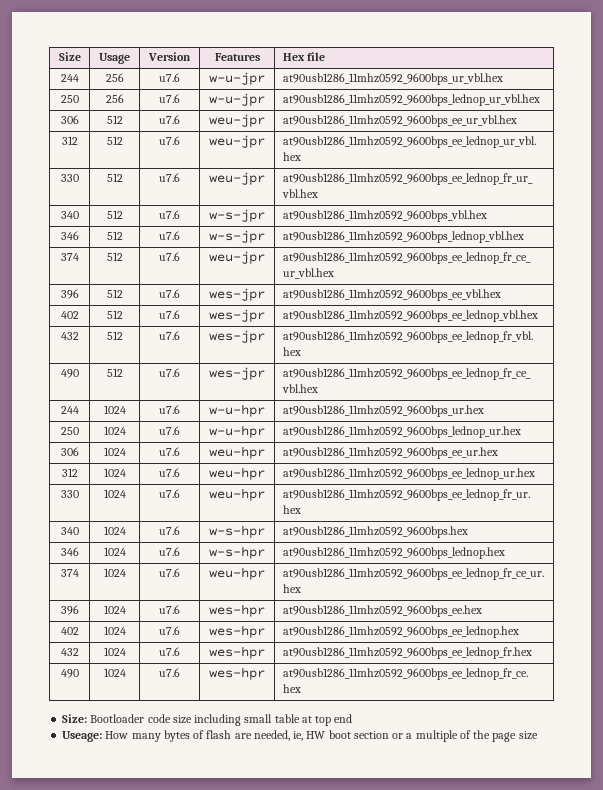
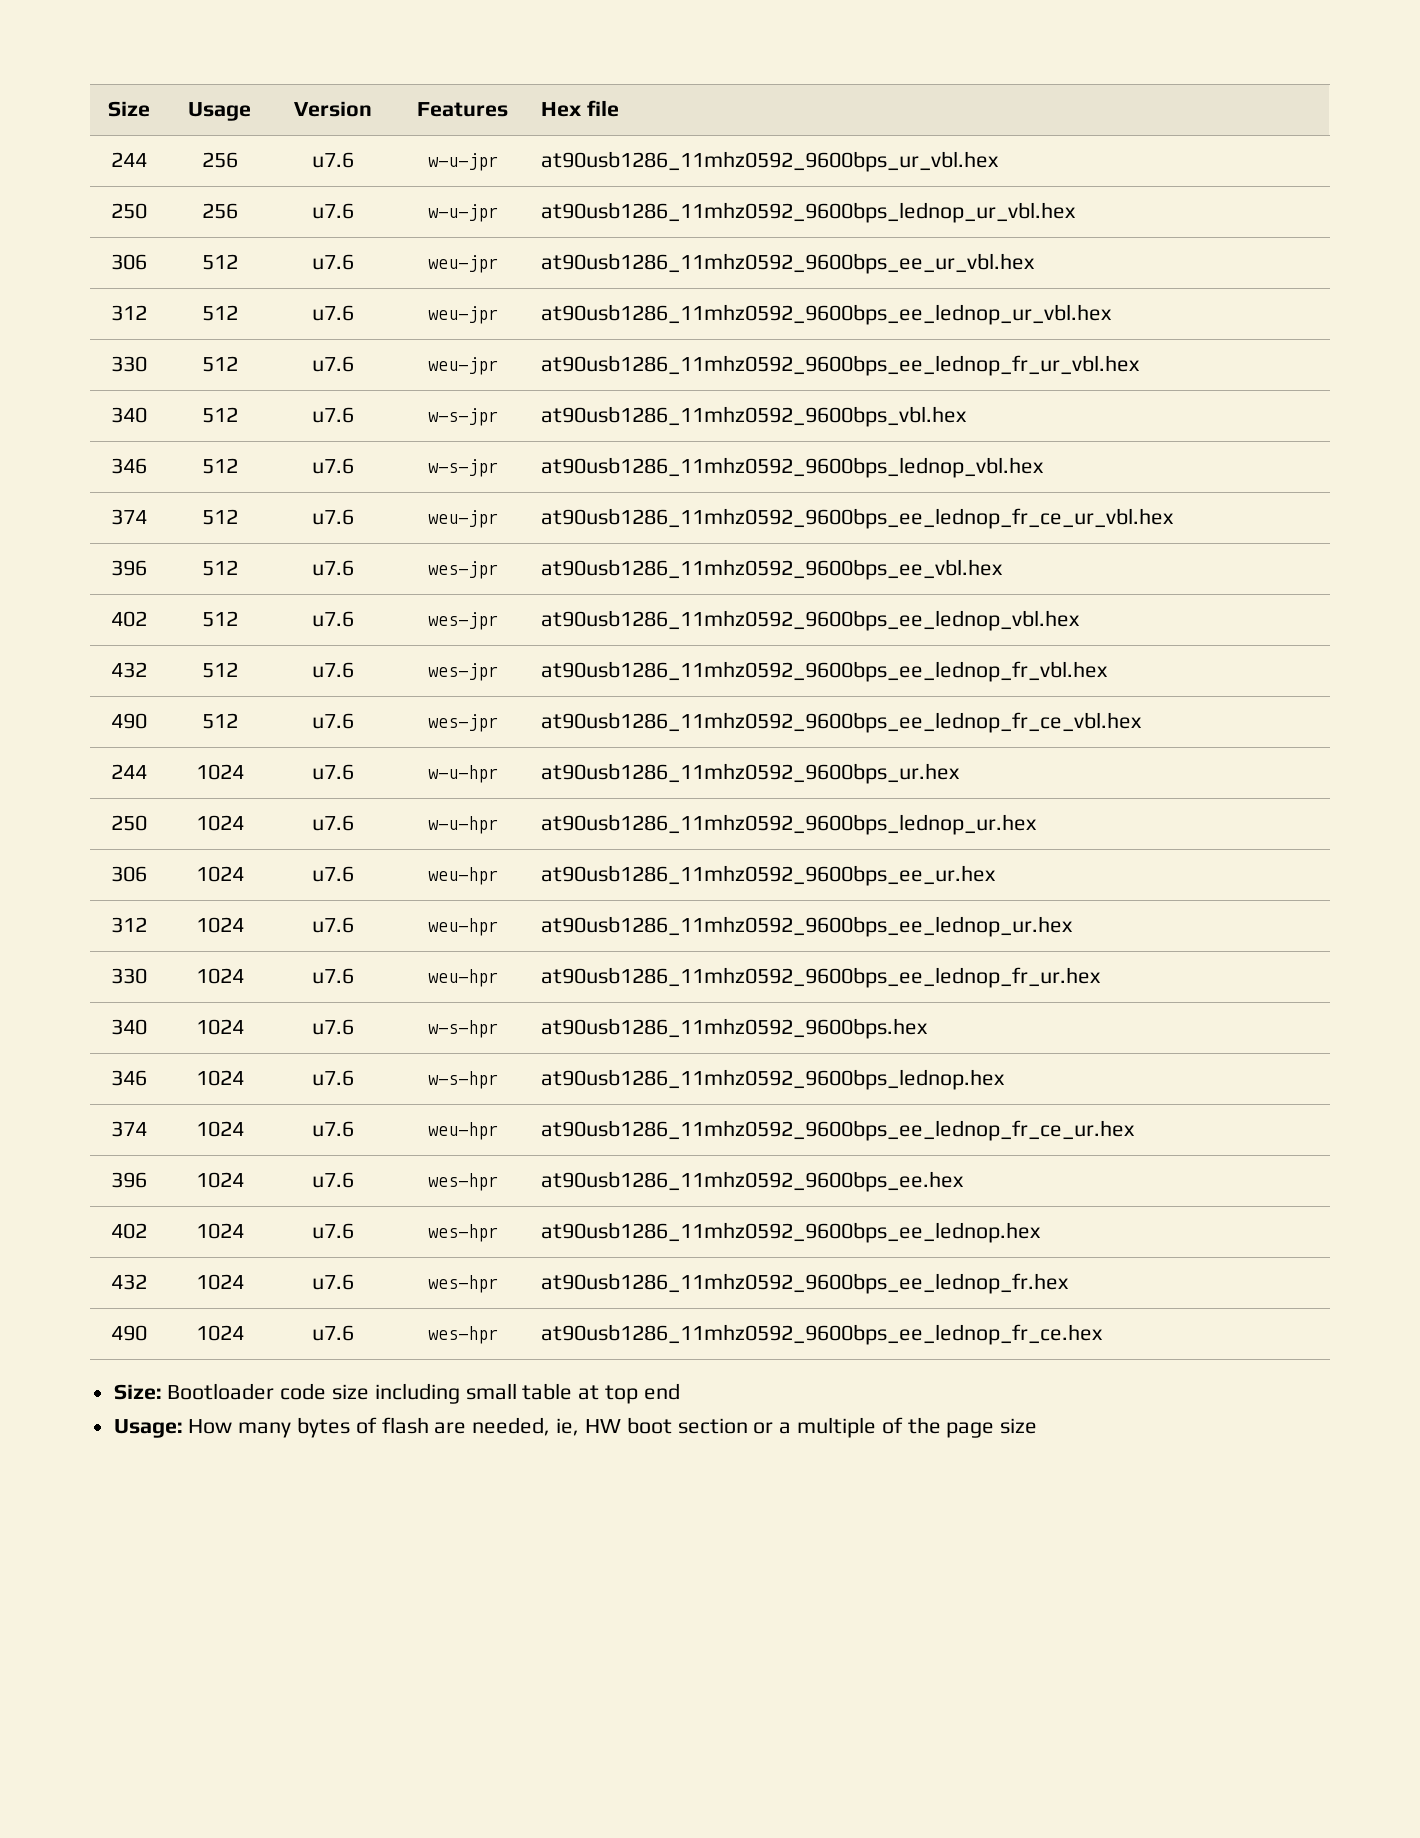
[62,731,103,742] Useage: -> [113,1419,183,1438] Usage:

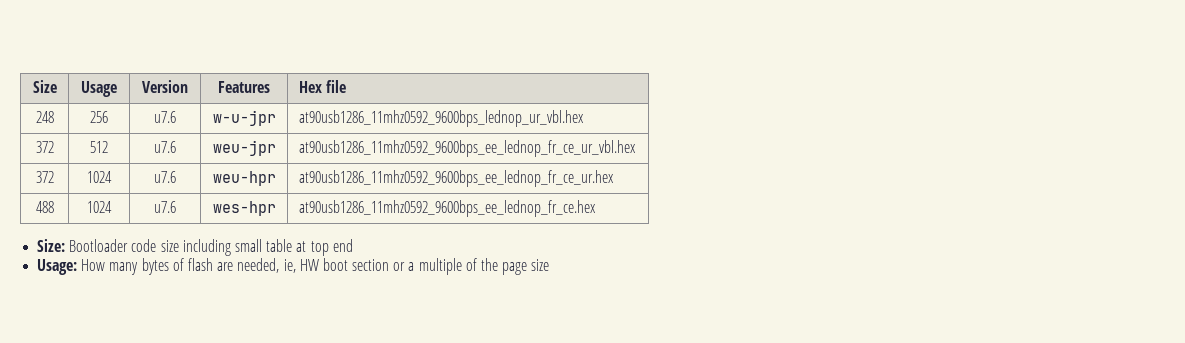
[111,152,147,167] [201,152,238,168] [311,152,354,168] [427,153,498,171] [541,151,1000,172] [111,203,147,219] [201,203,238,219] [311,203,354,219] [427,204,498,222] [541,202,1077,223] [111,254,147,270] [201,254,238,270] [311,254,354,270] [427,255,498,273] [541,253,1036,274] [111,305,147,321] [201,305,238,321] [311,305,354,321] [427,306,498,324] [541,304,1113,325] [111,356,147,372] [201,356,238,372] [311,356,354,372] [427,357,498,375] [541,355,1141,376] [111,407,147,423] [201,407,238,423] [311,407,354,423] [427,408,498,426] [541,406,968,427] [111,458,147,474] [201,458,238,474] [311,458,354,474] [427,459,498,477] [541,457,1045,478] [111,509,147,525] [201,509,238,525] [311,509,354,525] [427,510,498,528] [541,508,1175,529] [111,560,147,576] [201,560,238,576] [311,560,354,576] [427,561,498,579] [541,559,1004,580] [111,611,147,627] [201,611,238,627] [311,611,354,627] [427,612,498,630] [541,610,1081,631] [111,662,147,678] [201,662,238,678] [311,662,354,678] [427,663,498,681] [541,661,1109,682] [111,713,147,729] [201,713,238,729] [311,713,354,729] [427,714,498,732] [541,712,1143,733] [111,764,147,779] [195,764,244,780] [311,764,354,780] [427,765,498,783] [541,763,961,784] [111,815,147,831] [195,815,244,831] [311,815,354,831] [427,816,498,834] [541,814,1038,835] [111,866,147,882] [195,866,244,882] [311,866,354,882] [427,867,498,885] [541,865,997,886] [111,917,147,933] [195,917,244,933] [311,917,354,933] [427,918,498,936] [541,916,1074,937] [111,968,147,984] [195,968,244,984] [311,968,354,984] [427,969,498,987] [541,967,1102,988] [111,1019,147,1035] [195,1019,244,1035] [311,1019,354,1035] [427,1020,498,1038] [541,1018,929,1039] [111,1070,147,1086] [195,1070,244,1086] [311,1070,354,1086] [427,1071,498,1089] [541,1069,1006,1090] [111,1121,147,1137] [195,1121,244,1137] [311,1121,354,1137] [427,1122,498,1140] [541,1120,1136,1141] [111,1172,147,1188] [195,1172,244,1188] [311,1172,354,1188] [427,1173,498,1191] [541,1171,965,1192] [111,1223,147,1239] [195,1223,244,1239] [311,1223,354,1239] [427,1224,498,1242] [541,1222,1042,1243] [111,1274,147,1290] [195,1274,244,1290] [311,1274,354,1290] [427,1275,498,1293] [541,1273,1070,1294] [111,1325,147,1341] 244 | 256 | u7.6 | w-u-jpr | at90usb1286_11mhz0592_9600bps_ur_vbl.hex // 250 | 256 | u7.6 | w-u-jpr | at90usb1286_11mhz0592_9600bps_lednop_ur_vbl.hex // 306 | 512 | u7.6 | weu-jpr | at90usb1286_11mhz0592_9600bps_ee_ur_vbl.hex // 312 | 512 | u7.6 | weu-jpr | at90usb1286_11mhz0592_9600bps_ee_lednop_ur_vbl.hex // 330 | 512 | u7.6 | weu-jpr | at90usb1286_11mhz0592_9600bps_ee_lednop_fr_ur_vbl.hex // 340 | 512 | u7.6 | w-s-jpr | at90usb1286_11mhz0592_9600bps_vbl.hex // 346 | 512 | u7.6 | w-s-jpr | at90usb1286_11mhz0592_9600bps_lednop_vbl.hex // 374 | 512 | u7.6 | weu-jpr | at90usb1286_11mhz0592_9600bps_ee_lednop_fr_ce_ur_vbl.hex // 396 | 512 | u7.6 | wes-jpr | at90usb1286_11mhz0592_9600bps_ee_vbl.hex // 402 | 512 | u7.6 | wes-jpr | at90usb1286_11mhz0592_9600bps_ee_lednop_vbl.hex // 432 | 512 | u7.6 | wes-jpr | at90usb1286_11mhz0592_9600bps_ee_lednop_fr_vbl.hex // 490 | 512 | u7.6 | wes-jpr | at90usb1286_11mhz0592_9600bps_ee_lednop_fr_ce_vbl.hex // 244 | 1024 | u7.6 | w-u-hpr | at90usb1286_11mhz0592_9600bps_ur.hex // 250 | 1024 | u7.6 | w-u-hpr | at90usb1286_11mhz0592_9600bps_lednop_ur.hex // 306 | 1024 | u7.6 | weu-hpr | at90usb1286_11mhz0592_9600bps_ee_ur.hex // 312 | 1024 | u7.6 | weu-hpr | at90usb1286_11mhz0592_9600bps_ee_lednop_ur.hex // 330 | 1024 | u7.6 | weu-hpr | at90usb1286_11mhz0592_9600bps_ee_lednop_fr_ur.hex // 340 | 1024 | u7.6 | w-s-hpr | at90usb1286_11mhz0592_9600bps.hex // 346 | 1024 | u7.6 | w-s-hpr | at90usb1286_11mhz0592_9600bps_lednop.hex // 374 | 1024 | u7.6 | weu-hpr | at90usb1286_11mhz0592_9600bps_ee_lednop_fr_ce_ur.hex // 396 | 1024 | u7.6 | wes-hpr | at90usb1286_11mhz0592_9600bps_ee.hex // 402 | 1024 | u7.6 | wes-hpr | at90usb1286_11mhz0592_9600bps_ee_lednop.hex // 432 | 1024 | u7.6 | wes-hpr | at90usb1286_11mhz0592_9600bps_ee_lednop_fr.hex // 490 -> [35,111,54,123] [90,111,108,123] [154,111,176,123] [212,110,276,126] [298,110,584,127] [35,141,54,153] [90,141,108,153] [154,141,176,153] [212,140,276,156] [298,140,636,157] [35,171,54,183] [87,171,112,183] [154,171,176,183] [212,171,276,186] [298,170,614,187] [35,201,54,213] 248 | 256 | u7.6 | w-u-jpr | at90usb1286_11mhz0592_9600bps_lednop_ur_vbl.hex // 372 | 512 | u7.6 | weu-jpr | at90usb1286_11mhz0592_9600bps_ee_lednop_fr_ce_ur_vbl.hex // 372 | 1024 | u7.6 | weu-hpr | at90usb1286_11mhz0592_9600bps_ee_lednop_fr_ce_ur.hex // 488

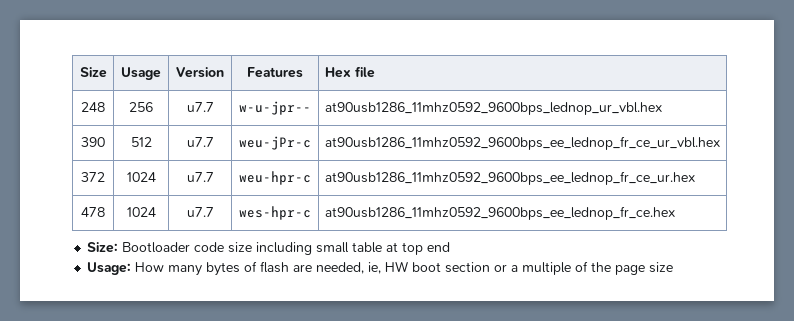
[154,111,176,123] [212,110,276,126] u7.6 | w-u-jpr -> [186,102,214,112] [239,101,311,115] u7.7 | w-u-jpr--
[35,141,54,153] 372 -> [81,137,105,147] 390
[154,141,176,153] [212,140,276,156] u7.6 | weu-jpr -> [186,137,214,147] [239,136,311,150] u7.7 | weu-jPr-c
[154,171,176,183] [212,171,276,186] u7.6 | weu-hpr -> [186,172,214,182] [239,171,311,185] u7.7 | weu-hpr-c
[35,201,54,213] [87,201,112,213] [154,201,176,213] [212,201,276,216] 488 | 1024 | u7.6 | wes-hpr -> [81,207,105,217] [126,207,156,217] [186,207,214,217] [239,206,311,220] 478 | 1024 | u7.7 | wes-hpr-c

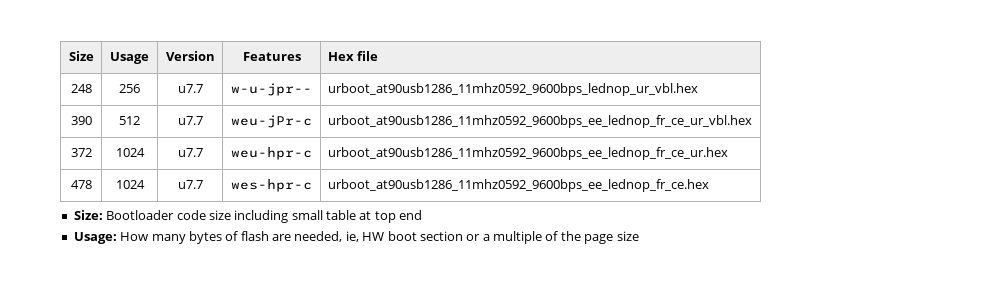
[324,102,662,115] at90usb1286_11mhz0592_9600bps_lednop_ur_vbl.hex -> [327,83,698,96] urboot_at90usb1286_11mhz0592_9600bps_lednop_ur_vbl.hex
[324,136,720,150] at90usb1286_11mhz0592_9600bps_ee_lednop_fr_ce_ur_vbl.hex -> [327,115,752,128] urboot_at90usb1286_11mhz0592_9600bps_ee_lednop_fr_ce_ur_vbl.hex
[324,171,695,185] at90usb1286_11mhz0592_9600bps_ee_lednop_fr_ce_ur.hex -> [327,147,728,160] urboot_at90usb1286_11mhz0592_9600bps_ee_lednop_fr_ce_ur.hex
[324,206,675,220] at90usb1286_11mhz0592_9600bps_ee_lednop_fr_ce.hex -> [327,179,709,192] urboot_at90usb1286_11mhz0592_9600bps_ee_lednop_fr_ce.hex

